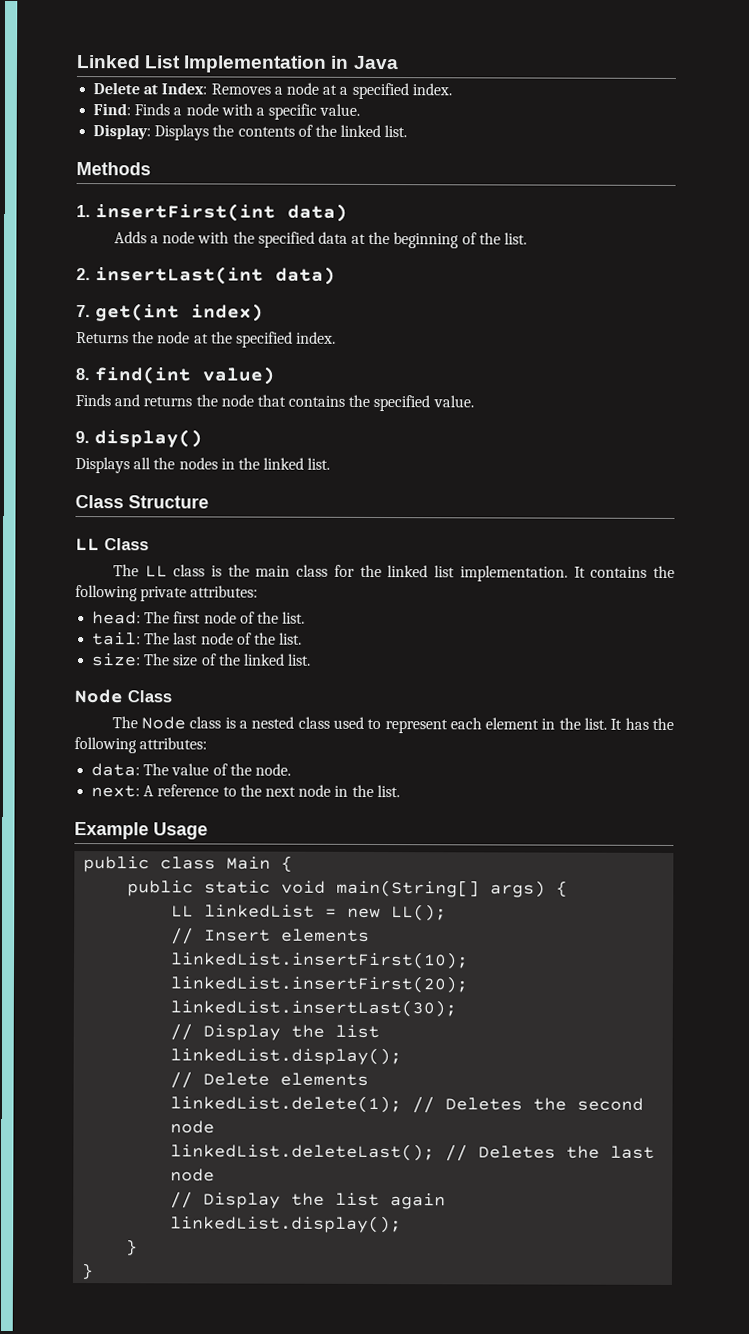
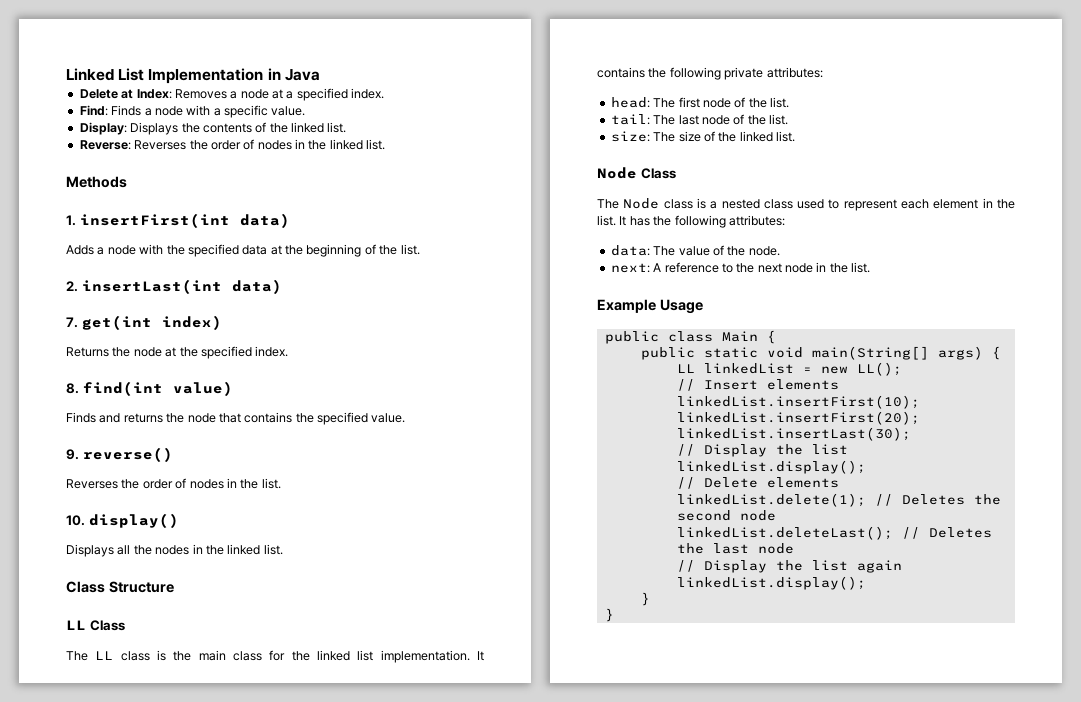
(408, 131) none -> [79,139,386,150] // Reverse: Reverses the order of nodes in the linked list.
(90, 437) none -> [82,447,173,462] [66,478,281,489] [66,515,85,526] reverse() // Reverses the order of nodes in the list. // 10.

